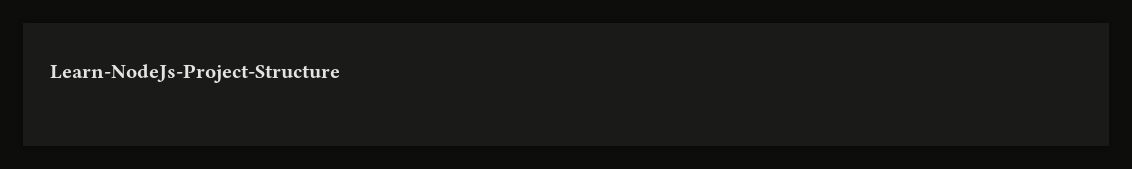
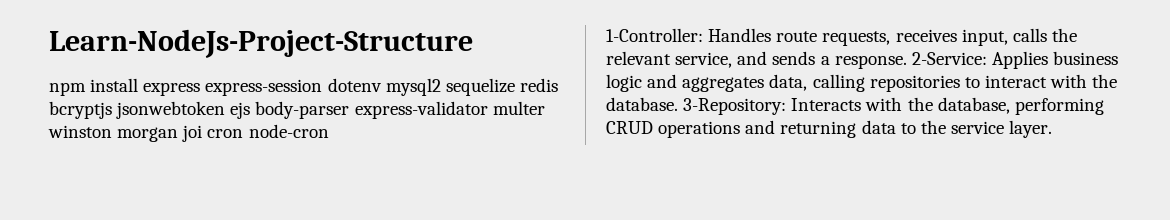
(340, 73) none -> [49,78,558,96] [49,101,545,119] [48,124,329,142] [606,28,1077,46] [606,51,1119,69] [606,74,1118,92] [606,97,1104,115] [606,120,1053,138] // npm install express express-session dotenv mysql2 sequelize redis bcryptjs jsonwebtoken ejs body-parser express-validator multer winston morgan joi cron node-cron // 1-Controller: Handles route requests, receives input, calls the relevant service, and sends a response. 2-Service: Applies business logic and aggregates data, calling repositories to interact with the database. 3-Repository: Interacts with the database, performing CRUD operations and returning data to the service layer.

